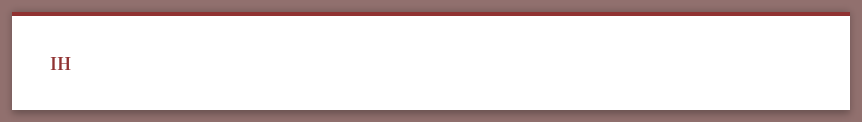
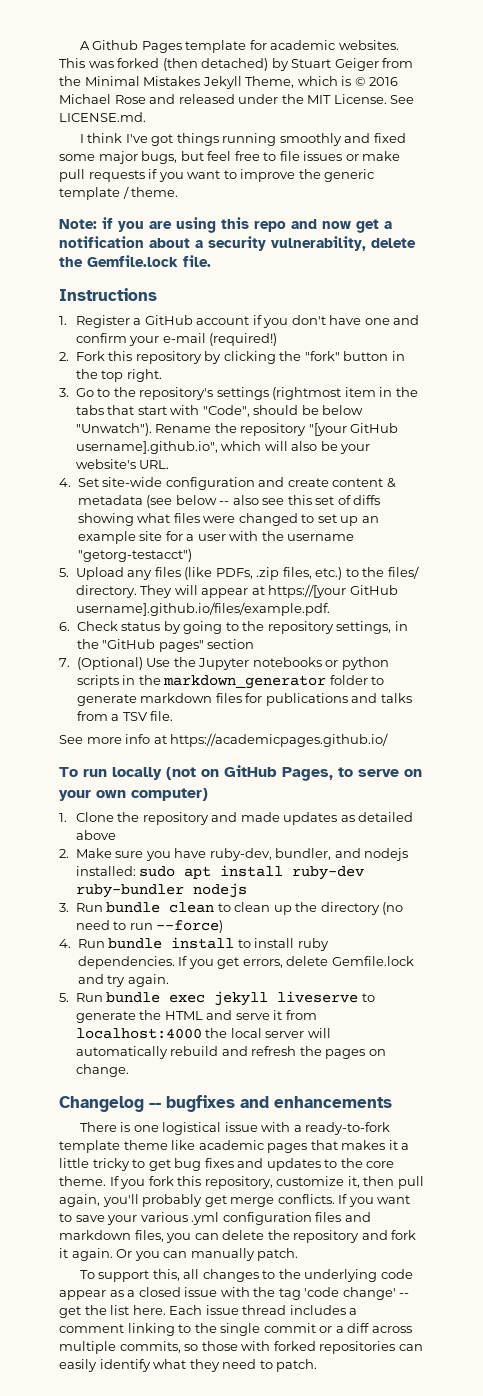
[50,57,71,70] IH -> [79,40,399,53] [59,58,414,71] [59,76,399,89] [59,94,415,104] [59,112,146,122] [79,133,406,146] [59,151,401,164] [59,169,375,182] [59,186,179,200] [59,217,392,233] [59,236,416,251] [59,255,211,267] [59,288,157,301] [59,315,420,328] [75,333,278,346] [59,351,405,364] [75,369,162,382] [59,387,418,400] [75,405,364,417] [75,423,399,436] [75,441,371,454] [75,459,170,469] [59,477,396,490] [77,495,381,508] [77,513,379,526] [77,531,355,544] [77,549,192,562] [59,566,419,580] [75,584,398,598] [75,602,330,616] [59,621,408,634] [76,639,255,652] [59,657,389,670] [76,675,385,689] [76,693,412,706] [76,711,174,721] [59,733,389,747] [59,765,422,781] [59,788,208,801] [59,812,414,825] [75,830,116,840] [59,848,409,861] [75,865,365,880] [75,883,247,898] [59,902,404,915] [75,920,224,933] [59,937,329,951] [77,956,414,969] [77,974,169,987] [59,991,375,1006] [75,1010,317,1023] [75,1028,331,1039] [75,1046,386,1059] [75,1064,129,1077] [59,1095,392,1112] [79,1122,391,1135] [59,1140,410,1153] [59,1158,395,1171] [59,1176,424,1189] [59,1194,411,1207] [59,1212,371,1225] [59,1230,417,1243] [59,1248,299,1261] [79,1269,413,1282] [59,1287,410,1300] [59,1305,358,1318] [59,1323,412,1336] [59,1341,423,1354] [59,1359,318,1372] A Github Pages template for academic websites. This was forked (then detached) by Stuart Geiger from the Minimal Mistakes Jekyll Theme, which is © 2016 Michael Rose and released under the MIT License. See LICENSE.md. // I think I've got things running smoothly and fixed some major bugs, but feel free to file issues or make pull requests if you want to improve the generic template / theme. // Note: if you are using this repo and now get a notification about a security vulnerability, delete the Gemfile.lock file. // Instructions // 1. Register a GitHub account if you don't have one and confirm your e-mail (required!) // 2. Fork this repository by clicking the "fork" button in the top right. // 3. Go to the repository's settings (rightmost item in the tabs that start with "Code", should be below "Unwatch"). Rename the repository "[your GitHub username].github.io", which will also be your website's URL. // 4. Set site-wide configuration and create content & metadata (see below -- also see this set of diffs showing what files were changed to set up an example site for a user with the username "getorg-testacct") // 5. Upload any files (like PDFs, .zip files, etc.) to the files/ directory. They will appear at https://[your GitHub username].github.io/files/example.pdf. // 6. Check status by going to the repository settings, in the "GitHub pages" section // 7. (Optional) Use the Jupyter notebooks or python scripts in the markdown_generator folder to generate markdown files for publications and talks from a TSV file. // See more info at https://academicpages.github.io/ // To run locally (not on GitHub Pages, to serve on your own computer) // 1. Clone the repository and made updates as detailed above // 2. Make sure you have ruby-dev, bundler, and nodejs installed: sudo apt install ruby-dev ruby-bundler nodejs // 3. Run bundle clean to clean up the directory (no need to run --force) // 4. Run bundle install to install ruby dependencies. If you get errors, delete Gemfile.lock and try again. // 5. Run bundle exec jekyll liveserve to generate the HTML and serve it from localhost:4000 the local server will automatically rebuild and refresh the pages on change. // Changelog -- bugfixes and enhancements // There is one logistical issue with a ready-to-fork template theme like academic pages that makes it a little tricky to get bug fixes and updates to the core theme. If you fork this repository, customize it, then pull again, you'll probably get merge conflicts. If you want to save your various .yml configuration files and markdown files, you can delete the repository and fork it again. Or you can manually patch. // To support this, all changes to the underlying code appear as a closed issue with the tag 'code change' -- get the list here. Each issue thread includes a comment linking to the single commit or a diff across multiple commits, so those with forked repositories can easily identify what they need to patch.

